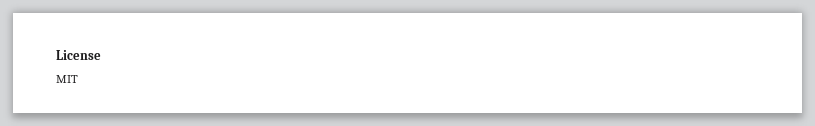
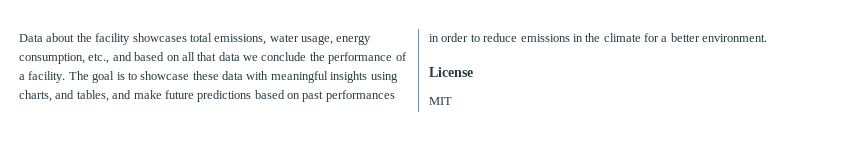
(56, 55) none -> [19,33,372,45] [19,52,407,64] [19,71,398,83] [19,90,395,102] [429,33,768,42] Data about the facility showcases total emissions, water usage, energy consumption, etc., and based on all that data we conclude the performance of a facility. The goal is to showcase these data with meaningful insights using charts, and tables, and make future predictions based on past performances in order to reduce emissions in the climate for a better environment. //

